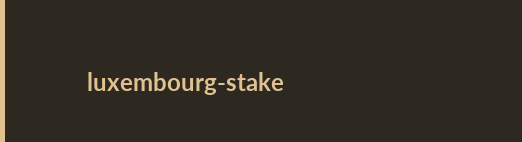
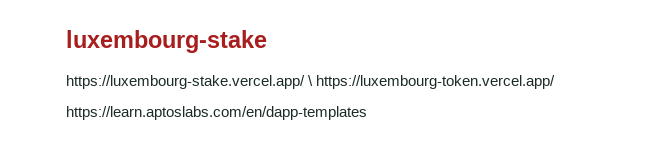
(284, 83) none -> [66,75,556,89] [66,106,367,120] // https://luxembourg-stake.vercel.app/ \ https://luxembourg-token.vercel.app/ // https://learn.aptoslabs.com/en/dapp-templates

